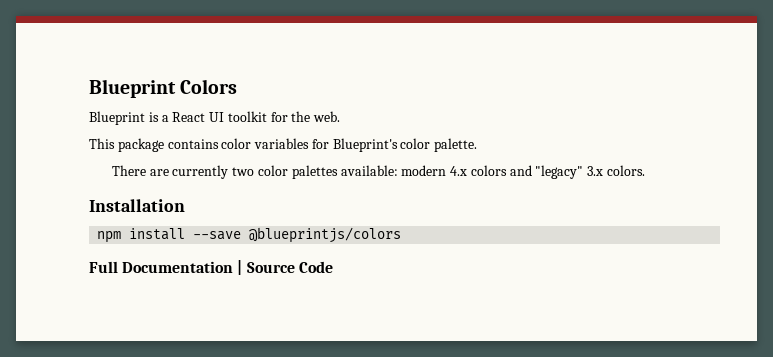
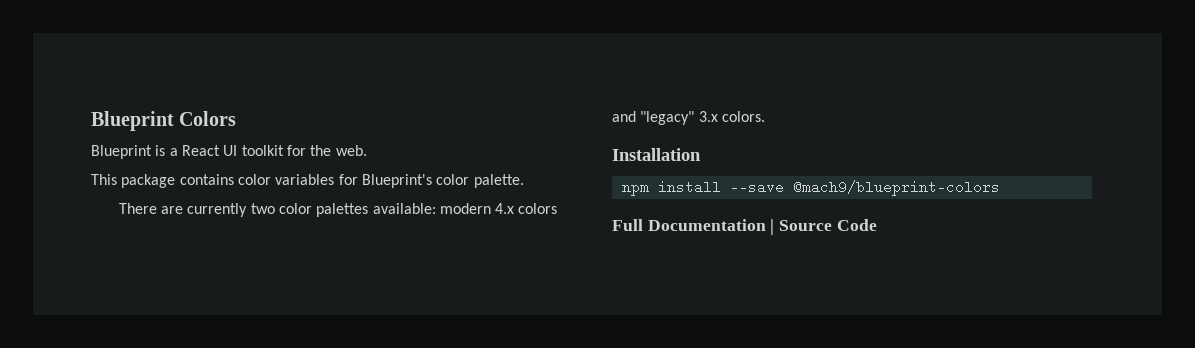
[249,227,402,243] @blueprintjs/colors -> [792,180,1000,196] @mach9/blueprint-colors

